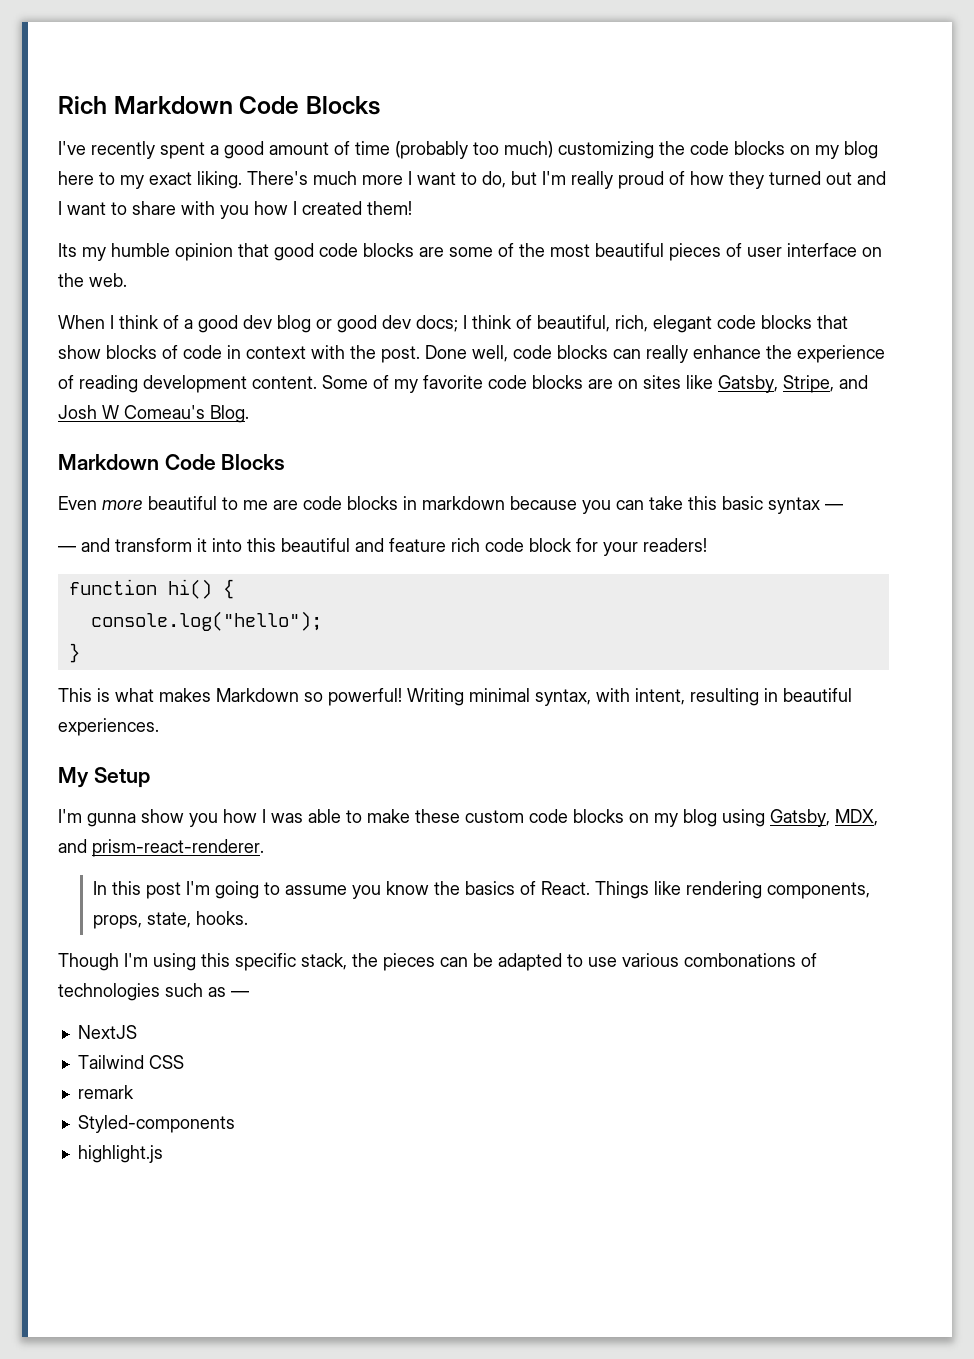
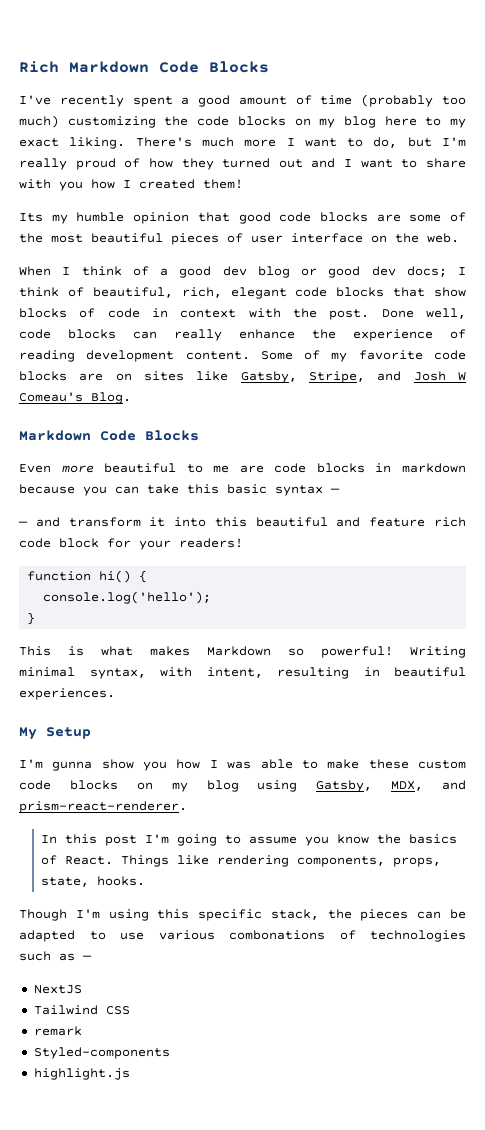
[90,611,322,631] console.log("hello"); -> [43,591,212,604] console.log('hello');

